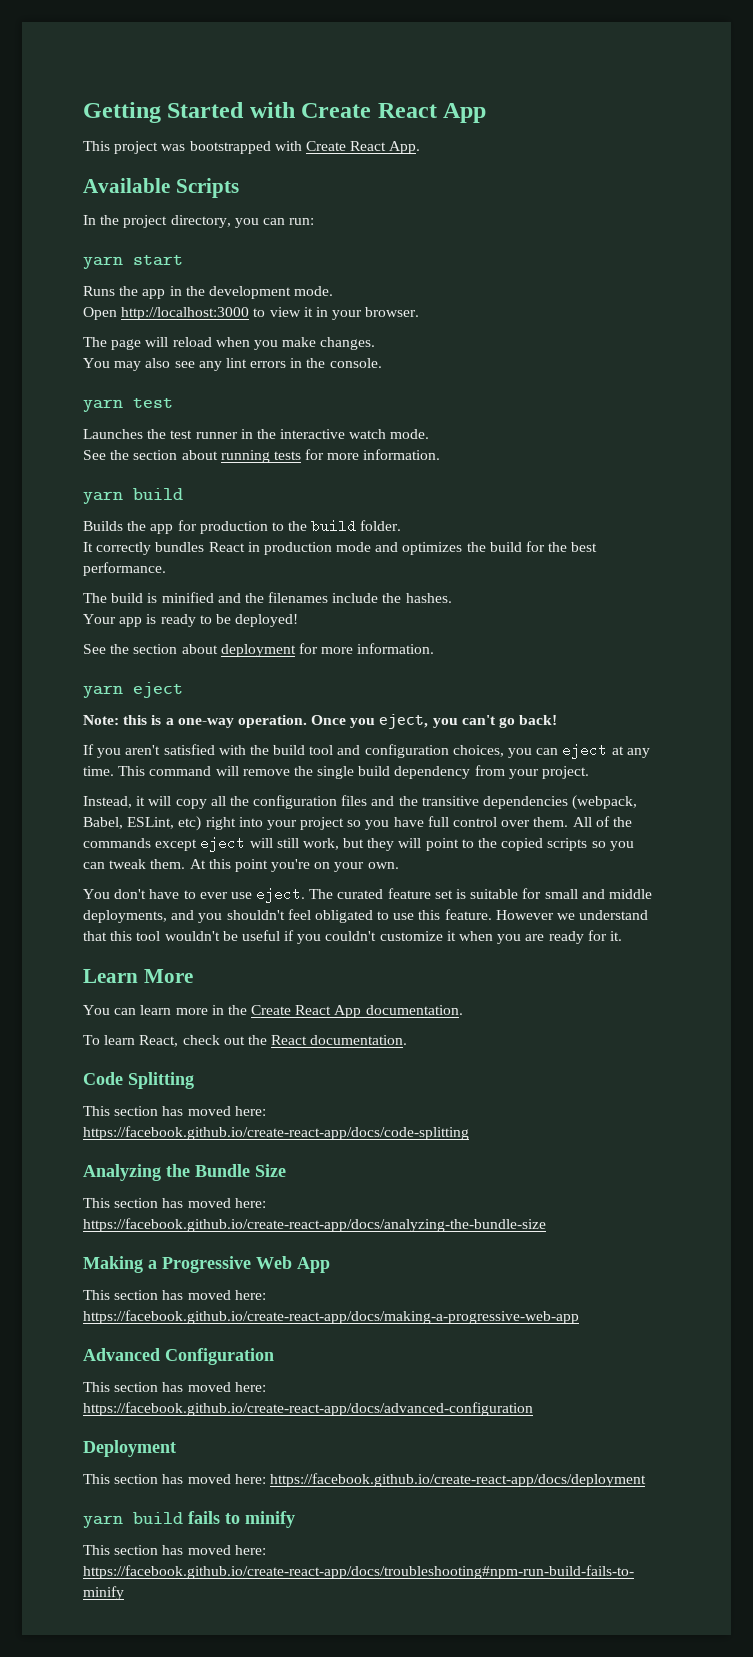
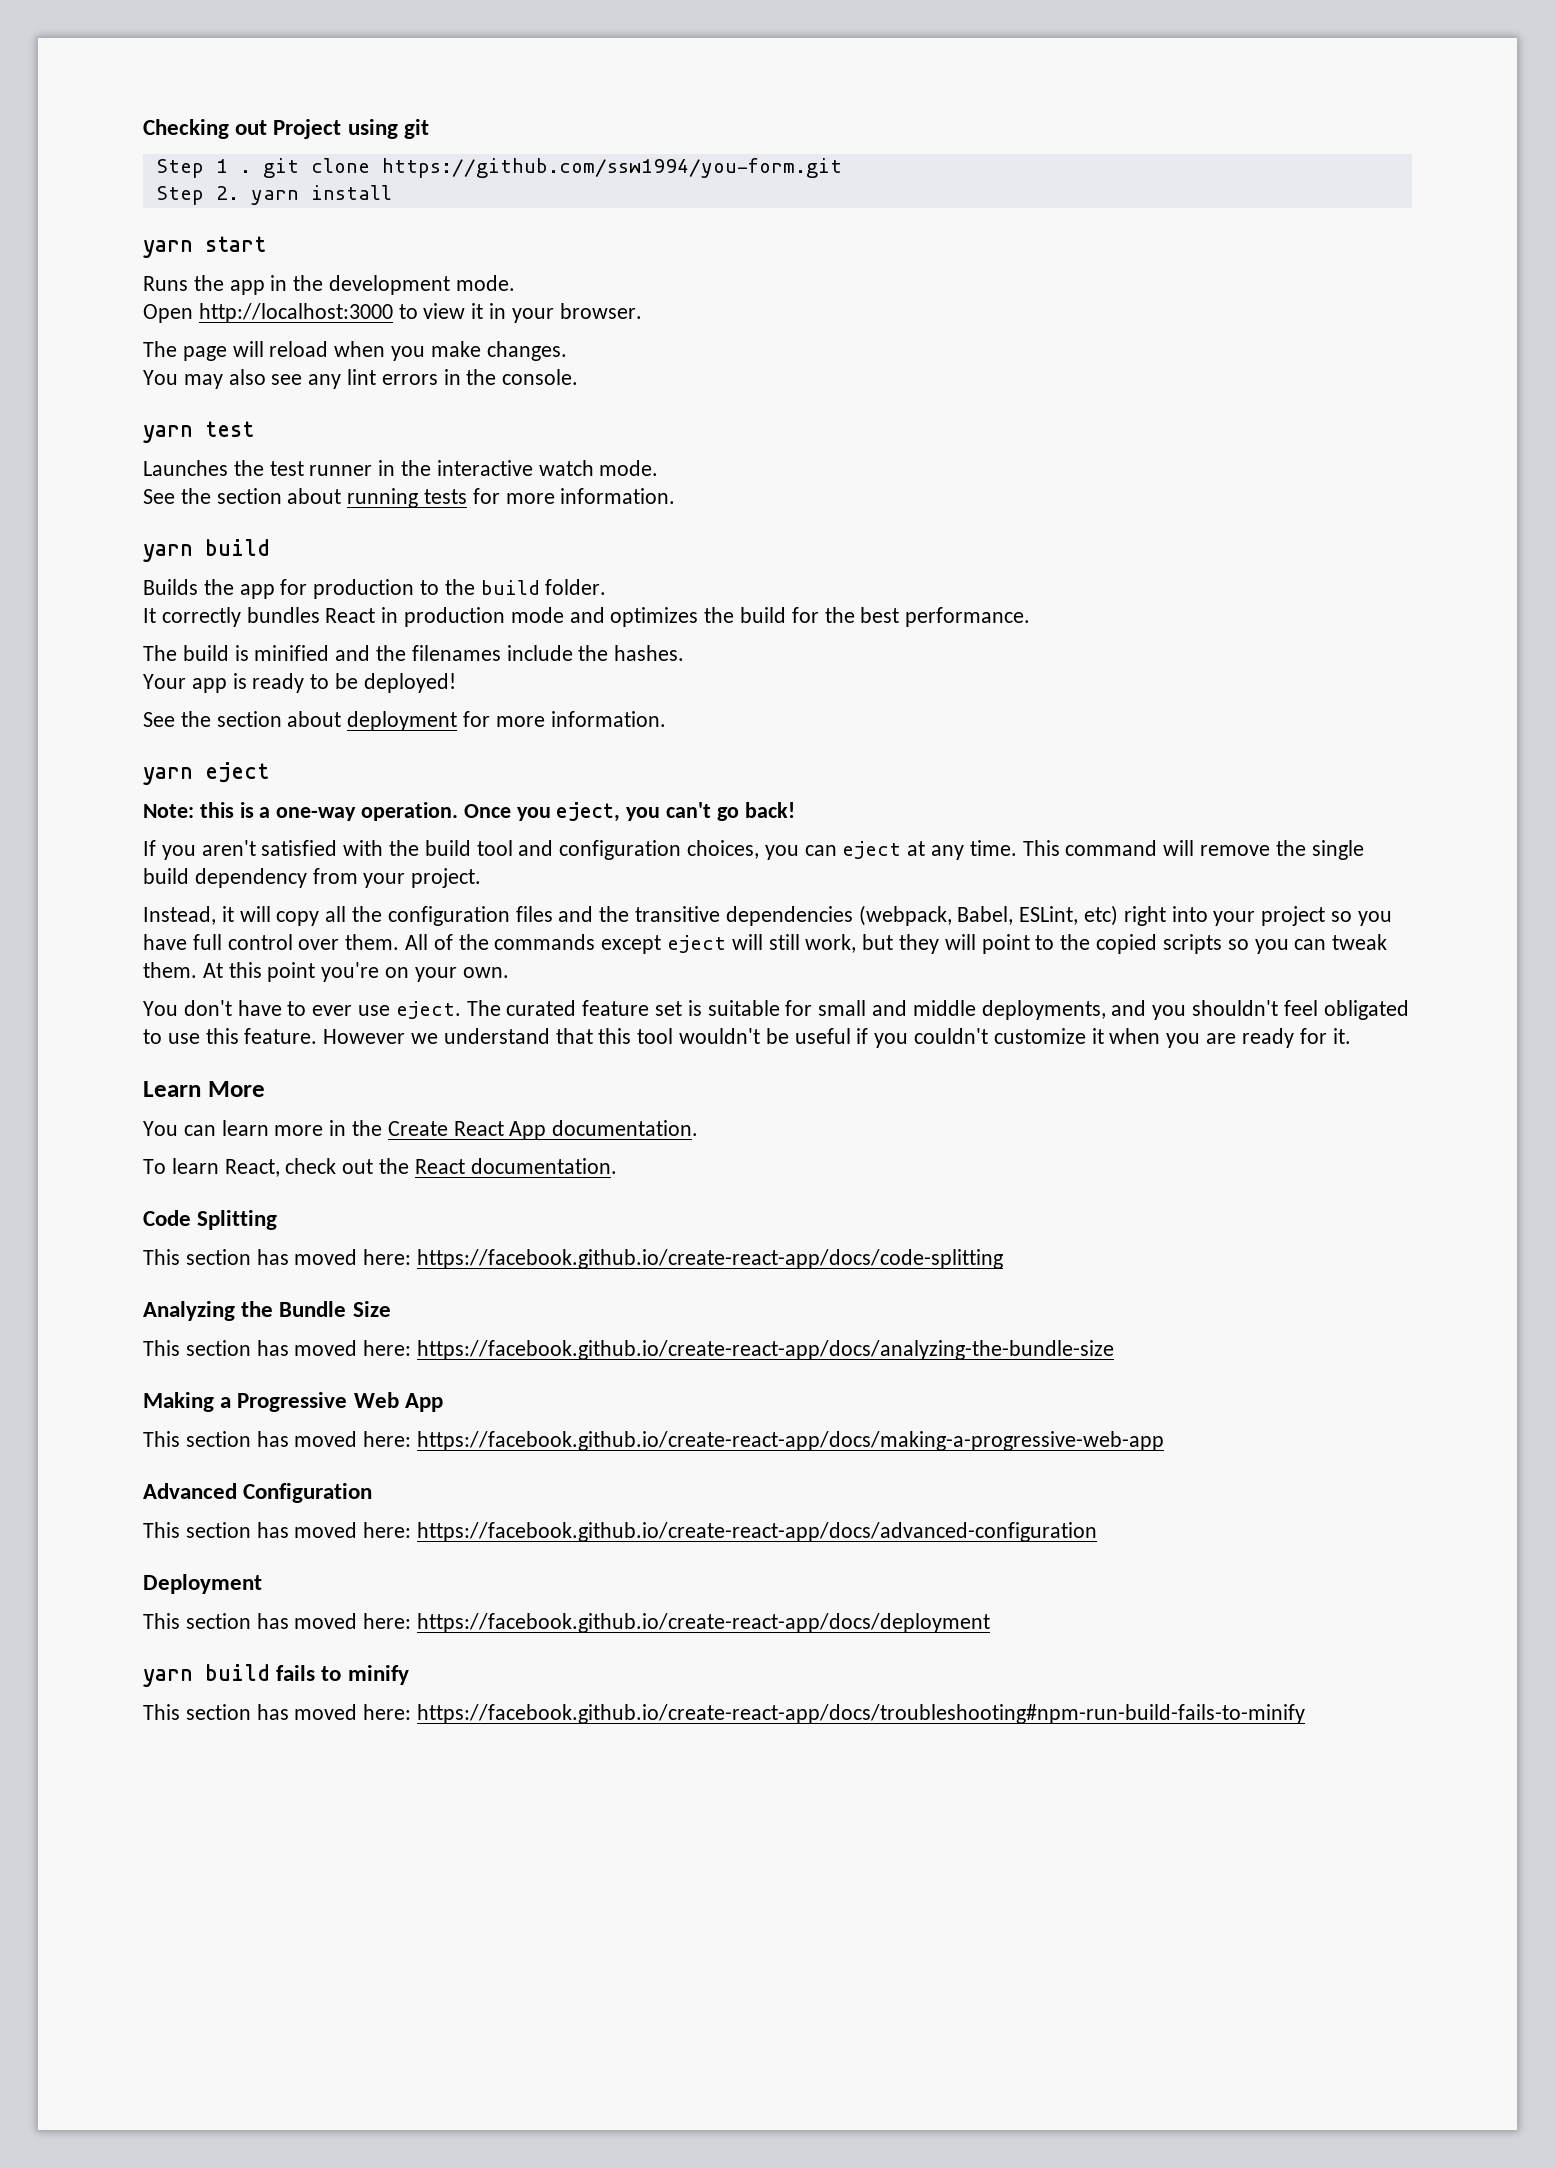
[83,102,487,123] [83,141,421,154] [83,178,239,198] [83,215,315,228] Getting Started with Create React App // This project was bootstrapped with Create React App. // Available Scripts // In the project directory, you can run: -> [143,119,429,139] [155,158,842,178] [155,185,392,205] Checking out Project using git // Step 1 . git clone https://github.com/ssw1994/you-form.git // Step 2. yarn install

